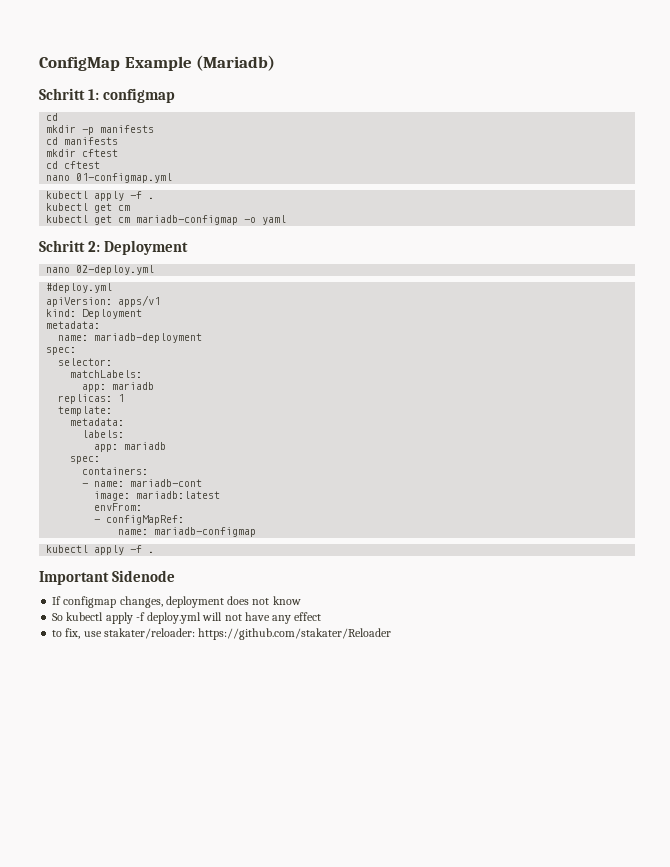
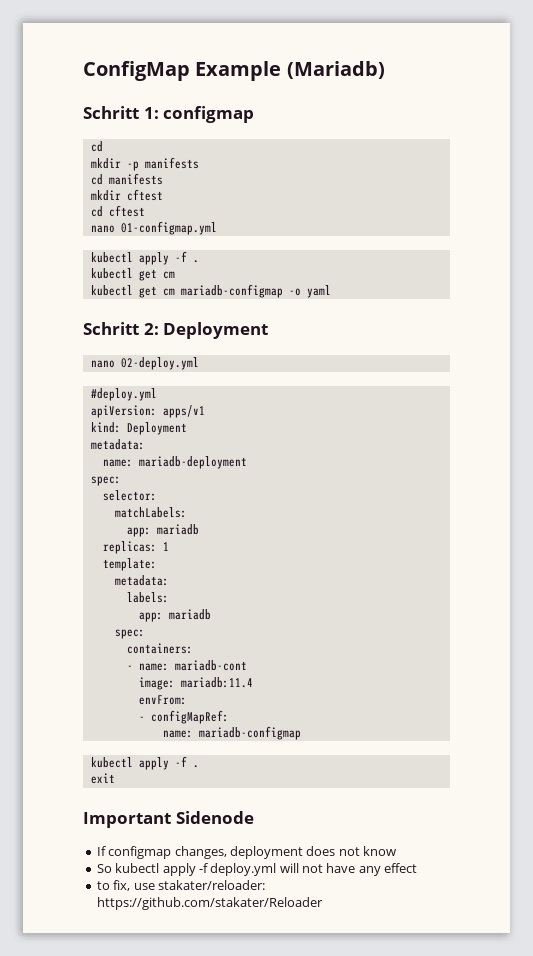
[136,491,221,499] mariadb:latest -> [180,677,253,688] mariadb:11.4
(155, 552) none -> [90,773,115,784] // exit

